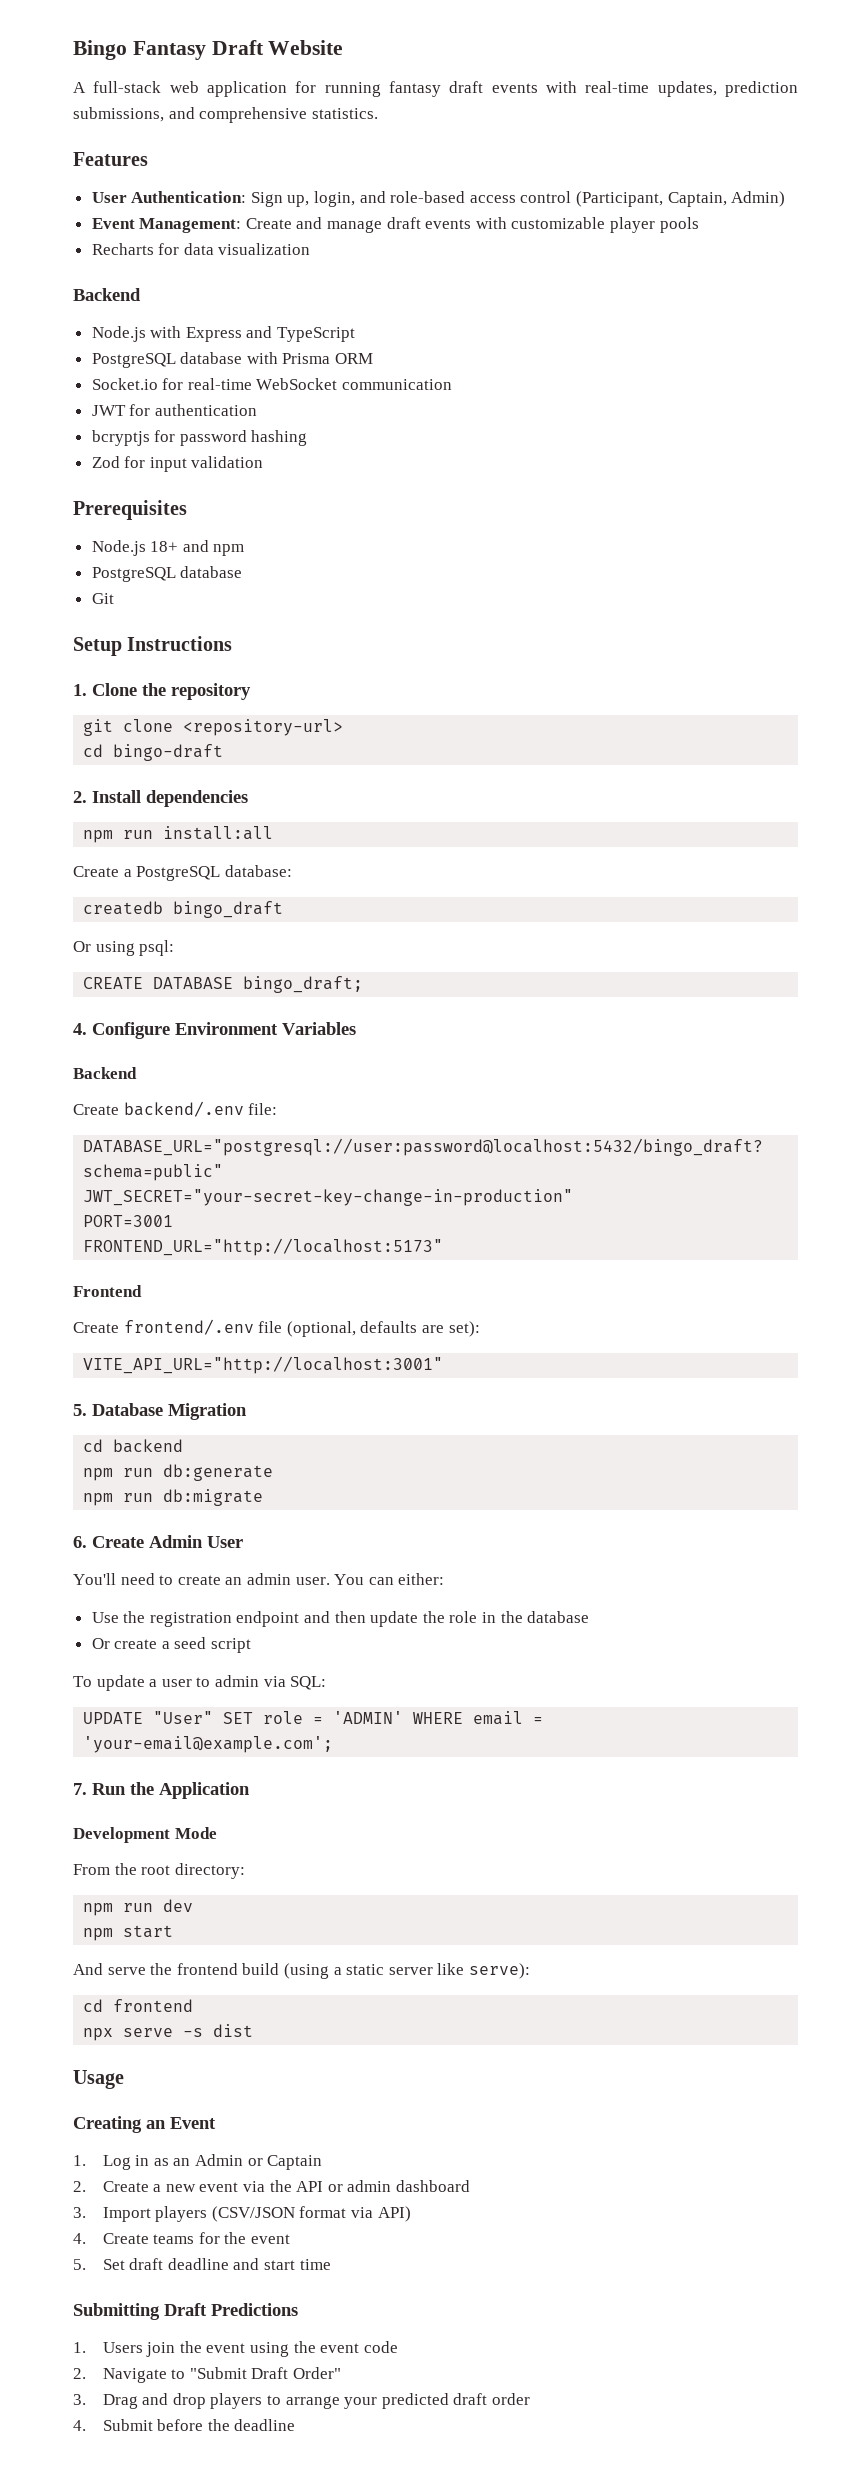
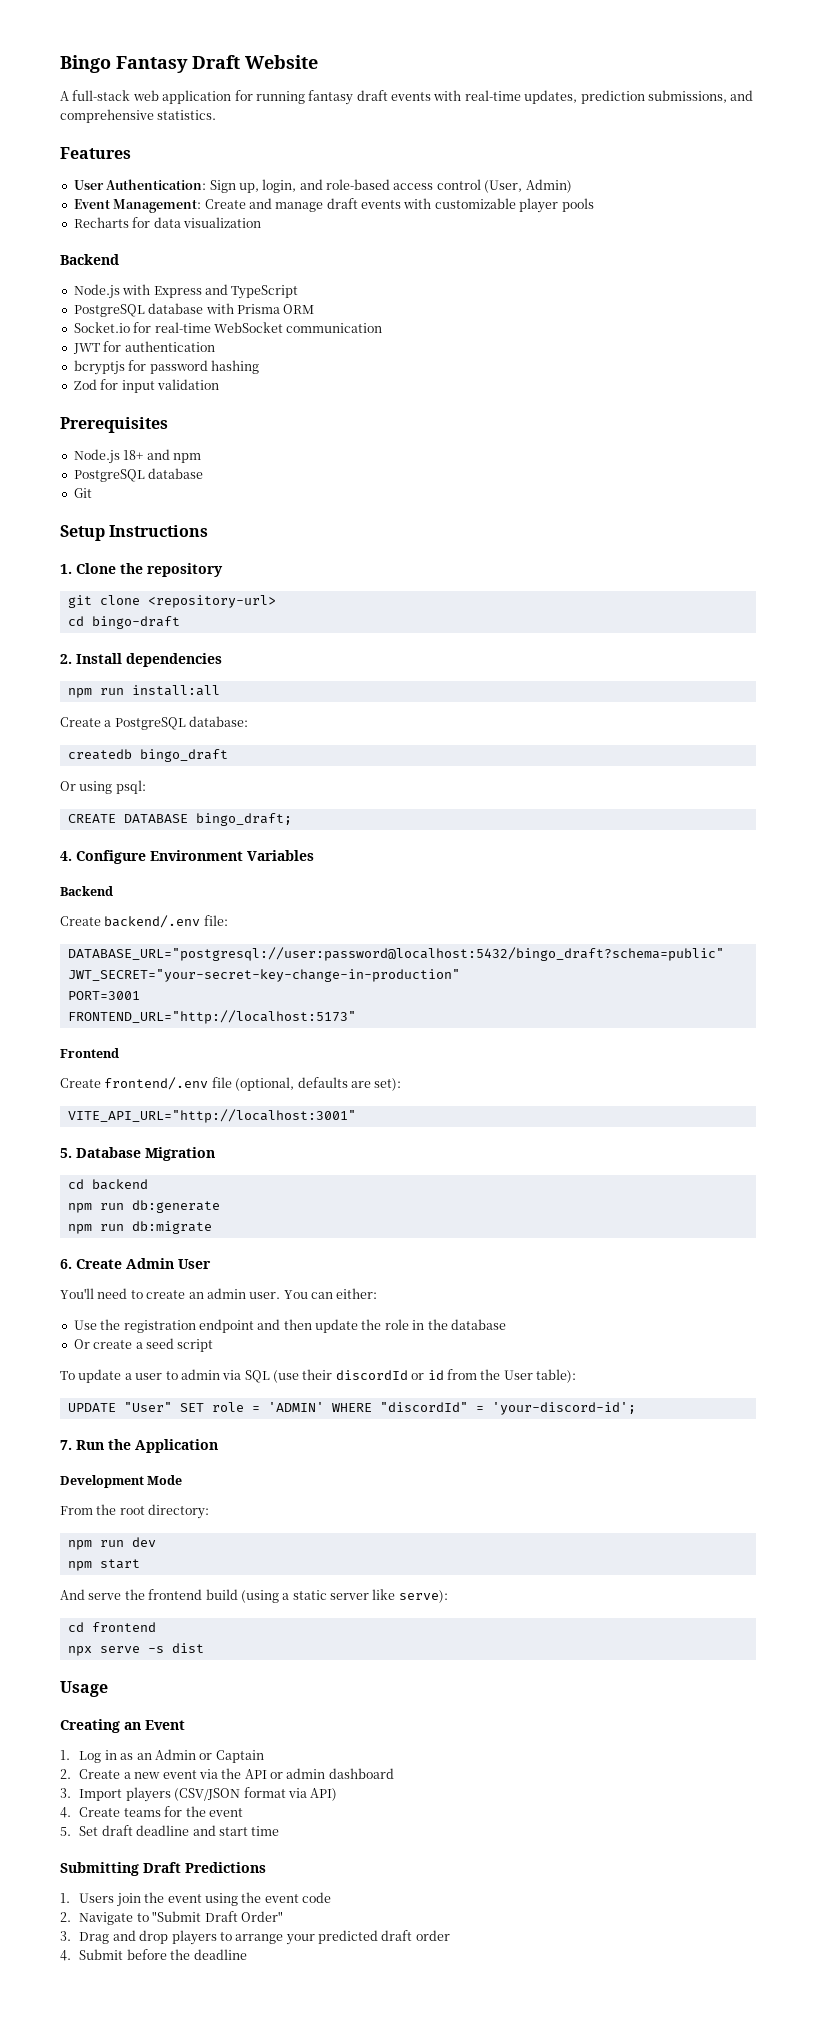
[576,191,727,207] (Participant, Captain, -> [484,180,523,193] (User,
[290,1676,327,1690] SQL: -> [244,1369,576,1383] SQL (use their discordId or id from the User table):
[473,1711,544,1725] [83,1736,334,1753] email = 'your-email@example.com'; -> [379,1402,636,1415] "discordId" = 'your-discord-id';

